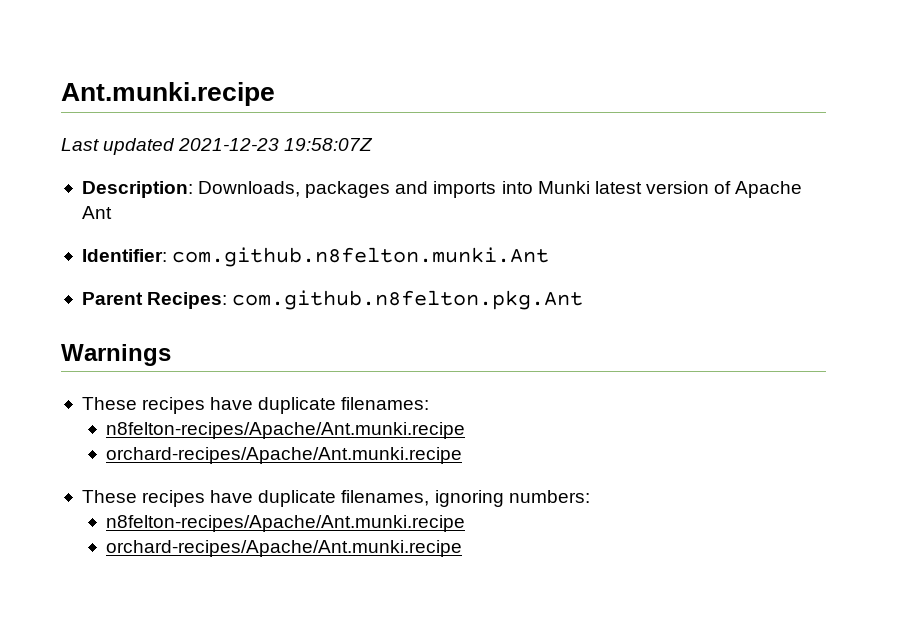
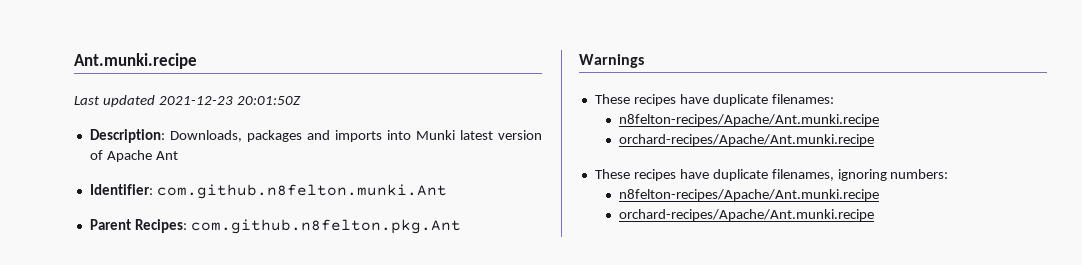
[284,138,374,151] 19:58:07Z -> [236,96,301,105] 20:01:50Z

